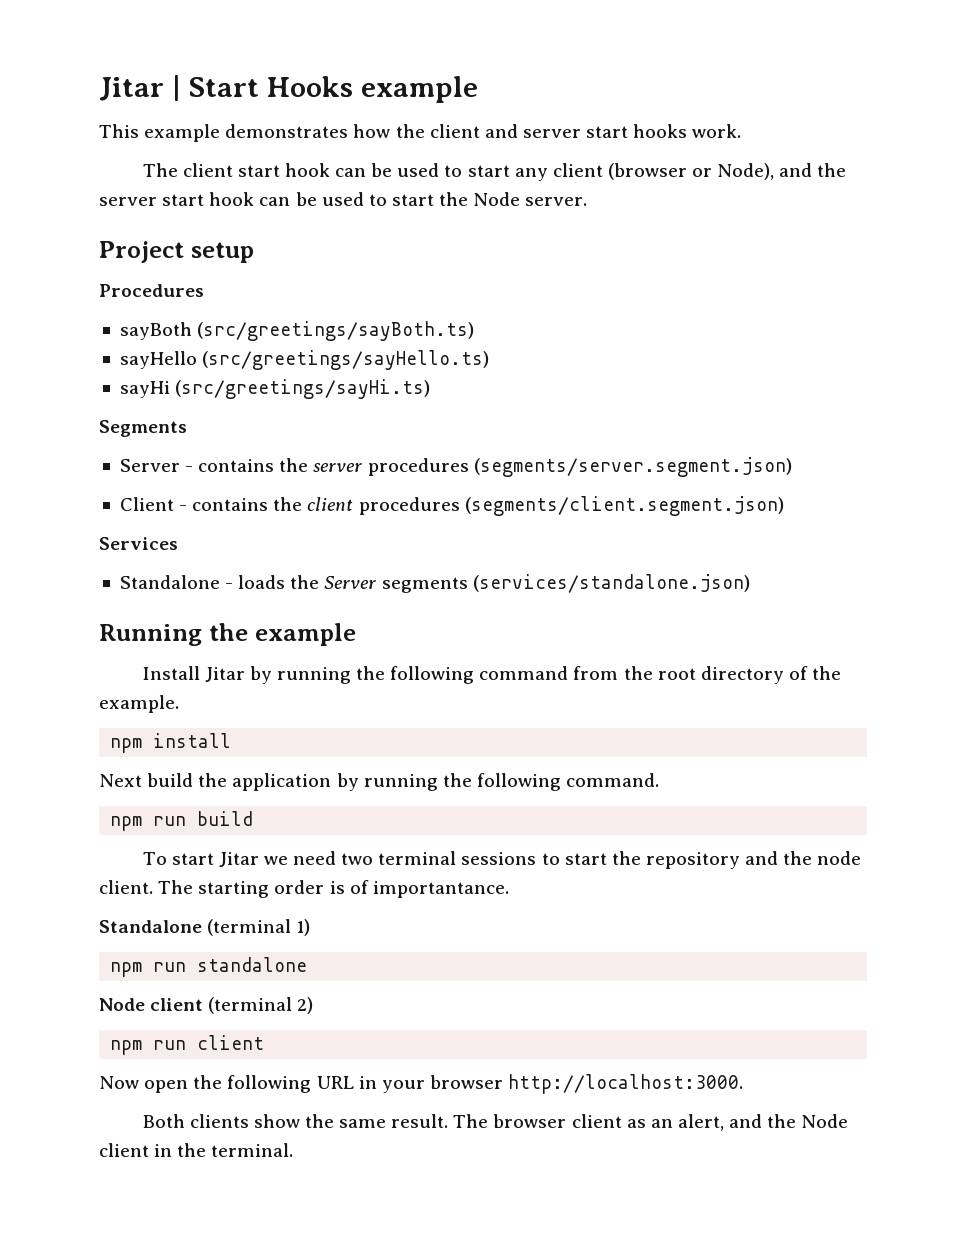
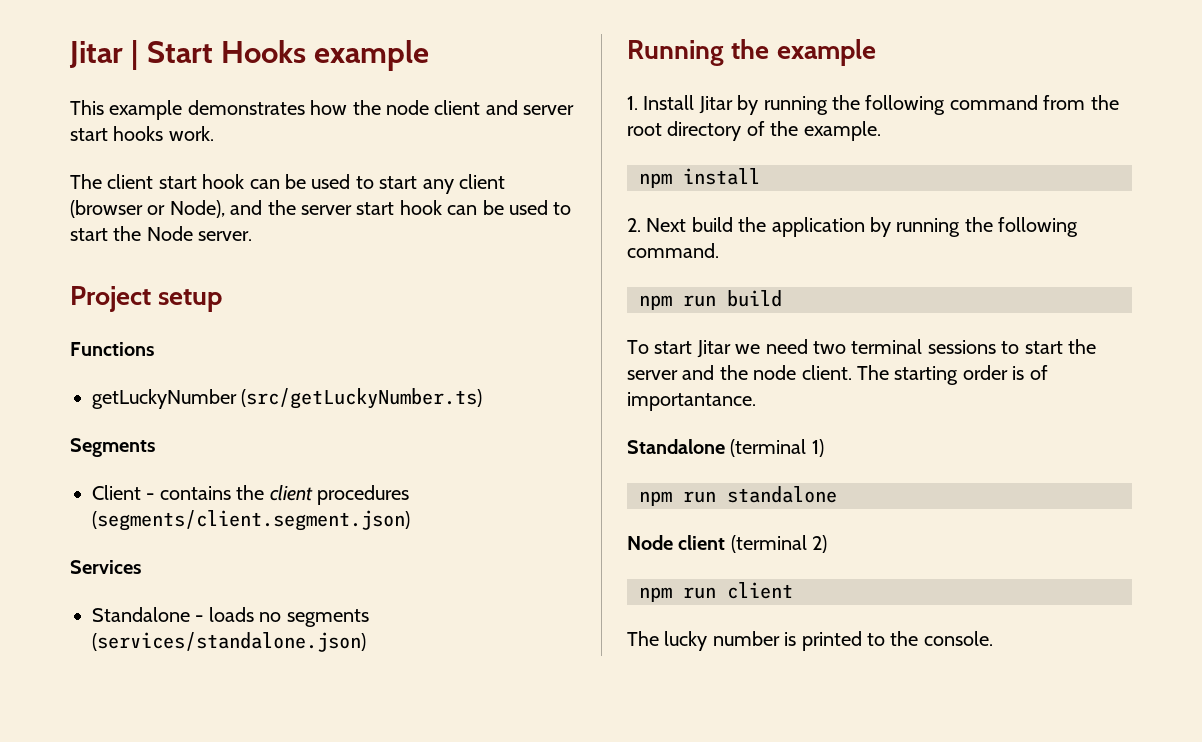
(425, 131) none -> [386,100,429,115] node
[99,284,204,297] [119,321,475,341] [119,350,490,370] [119,379,431,399] [99,420,187,437] [119,457,792,477] Procedures // sayBoth (src/greetings/sayBoth.ts) // sayHello (src/greetings/sayHello.ts) // sayHi (src/greetings/sayHi.ts) // Segments // Server - contains the server procedures (segments/server.segment.json) -> [70,342,154,356] [92,388,483,409] [70,438,155,457] Functions // getLuckyNumber (src/getLuckyNumber.ts) // Segments
[290,575,377,589] the Server -> [259,612,282,622] no
(356, 634) none -> [627,96,638,110] 1.
(232, 740) none -> [627,218,641,232] 2.
[645,852,740,869] repository -> [627,370,678,380] server
[99,1074,744,1094] [142,1114,849,1131] [99,1143,294,1157] Now open the following URL in your browser http://localhost:3000. // Both clients show the same result. The browser client as an alert, and the Node client in the terminal. -> [627,631,993,651] The lucky number is printed to the console.

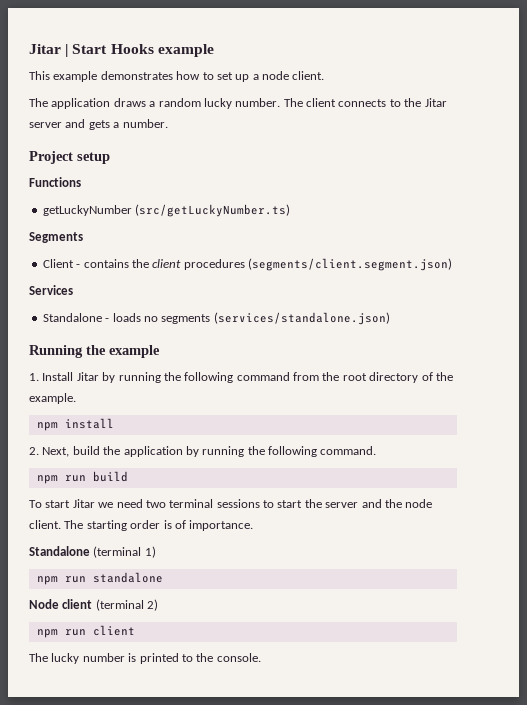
[352,100,575,115] [70,126,214,141] [70,174,505,194] [70,200,572,218] [70,226,253,241] the node client and server start hooks work. // The client start hook can be used to start any client (browser or Node), and the server start hook can be used to start the Node server. -> [202,71,325,82] [29,98,447,109] [29,119,168,130] to set up a node client. // The application draws a random lucky number. The client connects to the Jitar server and gets a number.
[646,218,687,232] Next -> [42,447,70,457] Next,
[627,392,756,411] importantance. -> [189,520,254,531] importance.

